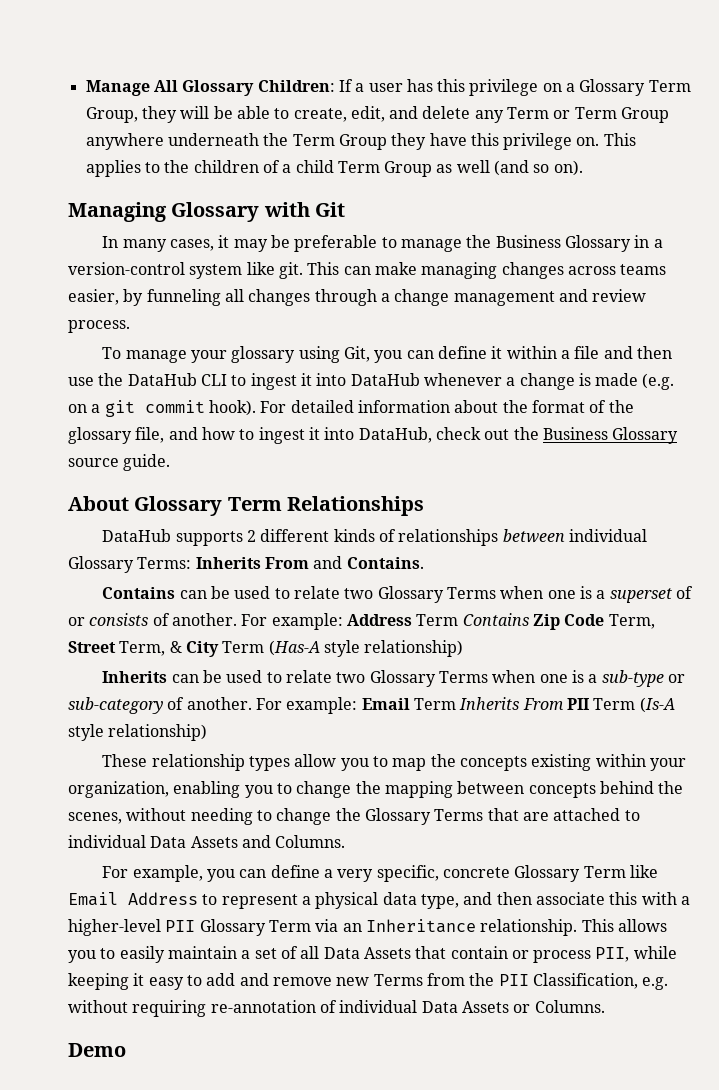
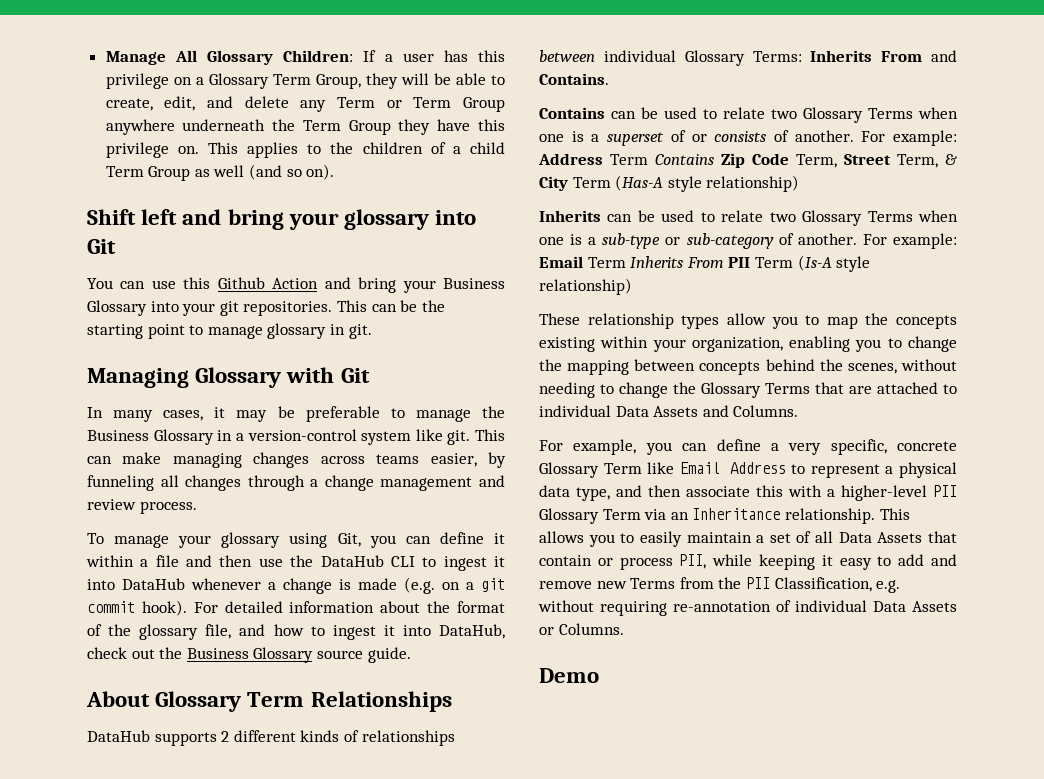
(583, 168) none -> [87,209,477,230] [87,239,116,254] [87,277,506,293] [87,300,445,316] [87,323,372,339] // Shift left and bring your glossary into Git // You can use this Github Action and bring your Business Glossary into your git repositories. This can be the starting point to manage glossary in git.

